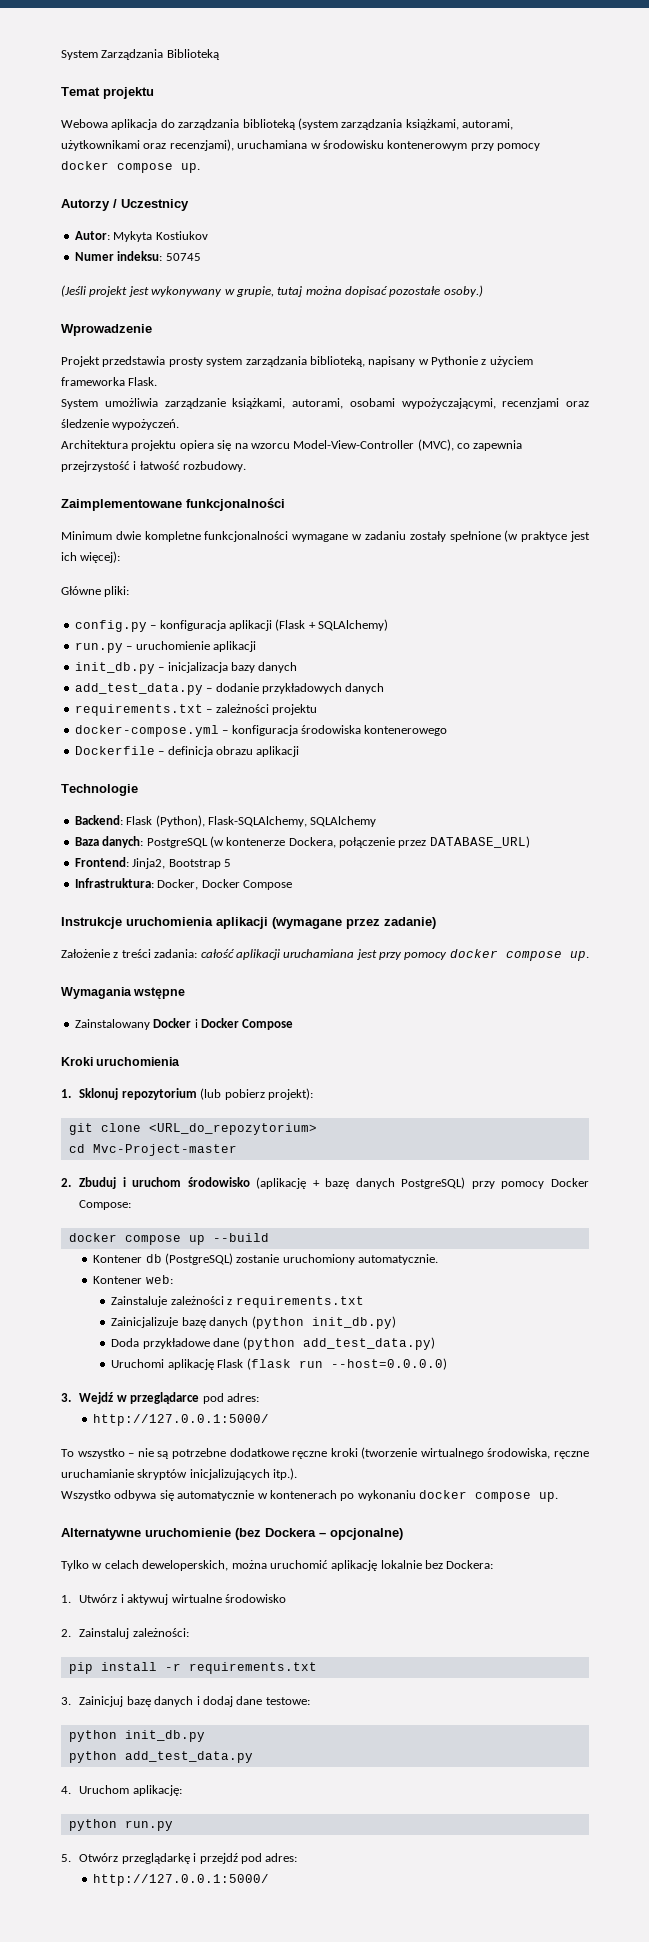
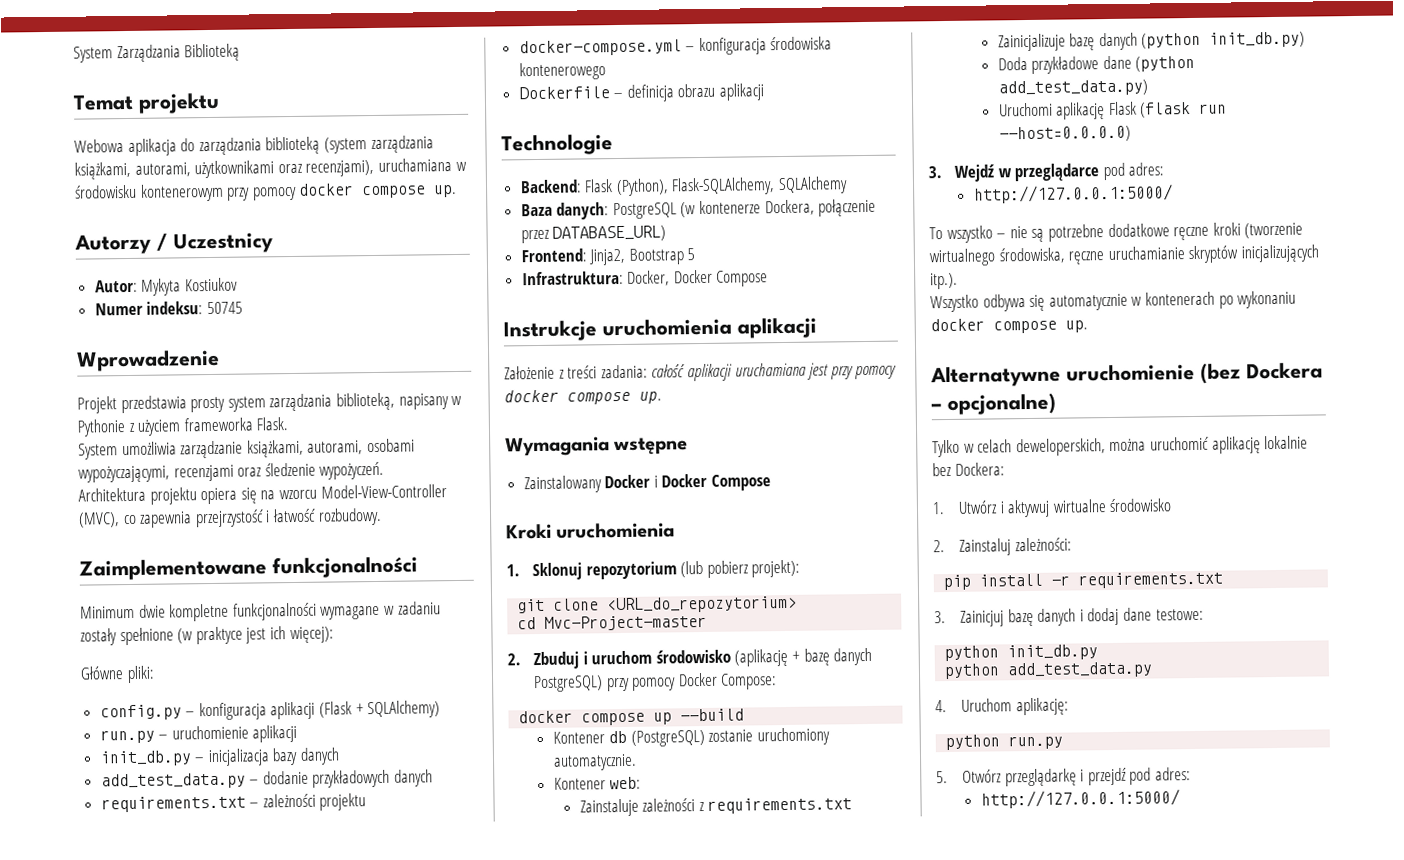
[61,285,483,297] // (Jeśli projekt jest wykonywany w grupie, tutaj można dopisać pozostałe osoby.) -> (243, 308) none
[272,917,436,929] (wymagane przez zadanie) -> (817, 328) none

